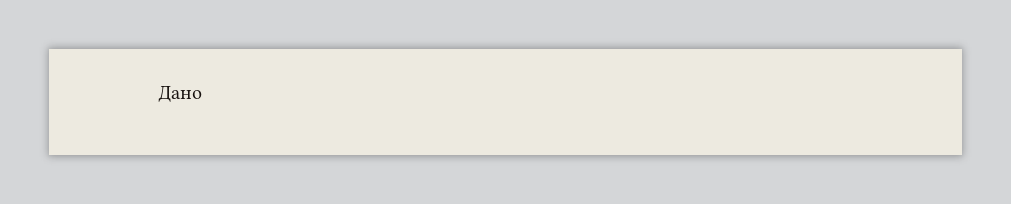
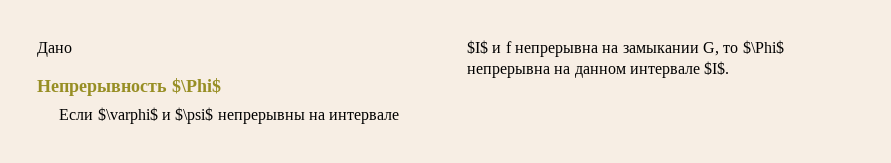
(202, 93) none -> [37,78,221,96] [59,107,400,124] [467,40,784,57] [467,61,730,78] // Непрерывность $\Phi$ // Если $\varphi$ и $\psi$ непрерывны на интервале $I$ и f непрерывна на замыкании G, то $\Phi$ непрерывна на данном интервале $I$.

